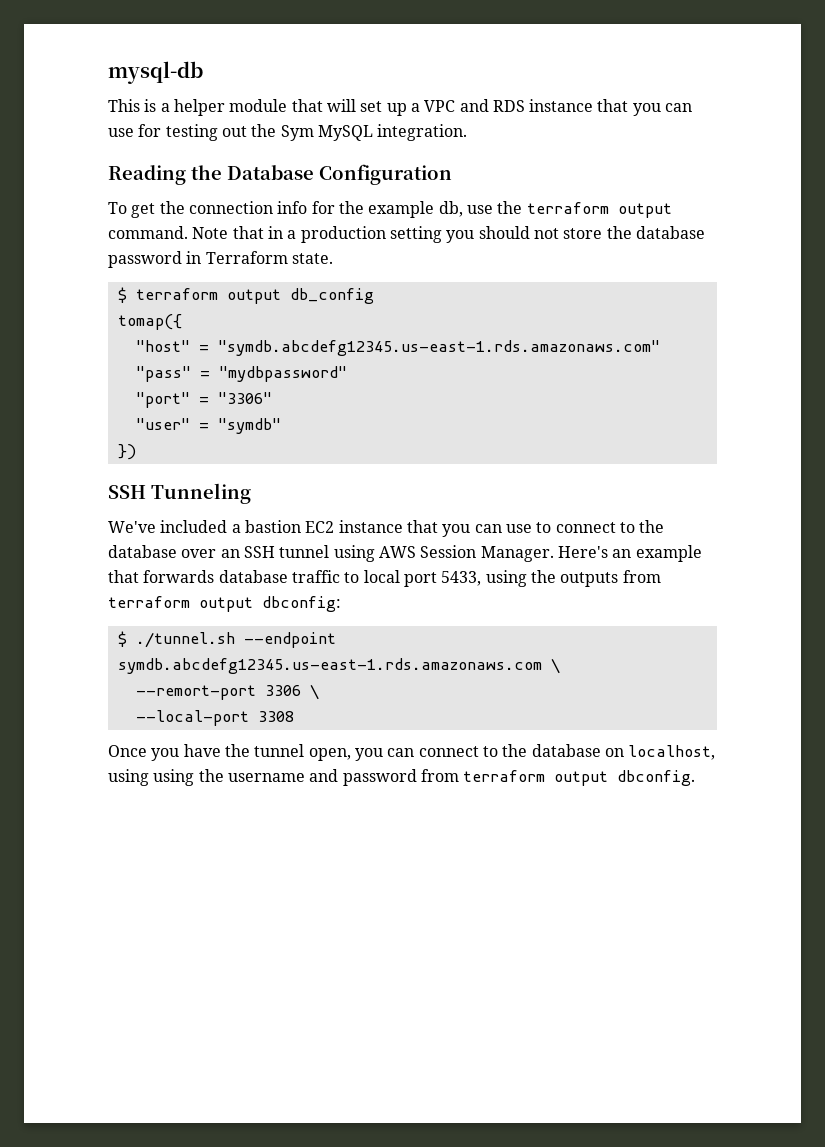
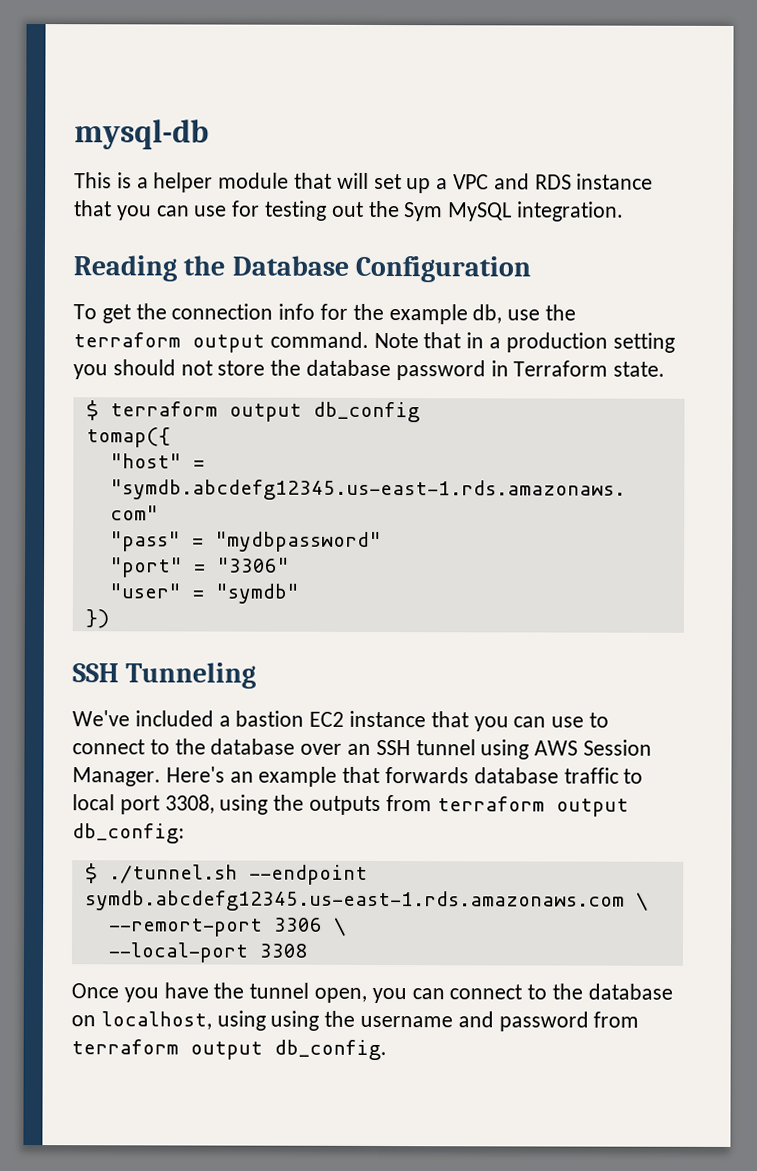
[441,571,482,586] 5433, -> [164,794,215,814] 3308,
[262,596,341,612] dbconfig: -> [72,823,185,844] db_config:
[617,770,696,786] dbconfig. -> [274,1039,387,1061] db_config.

